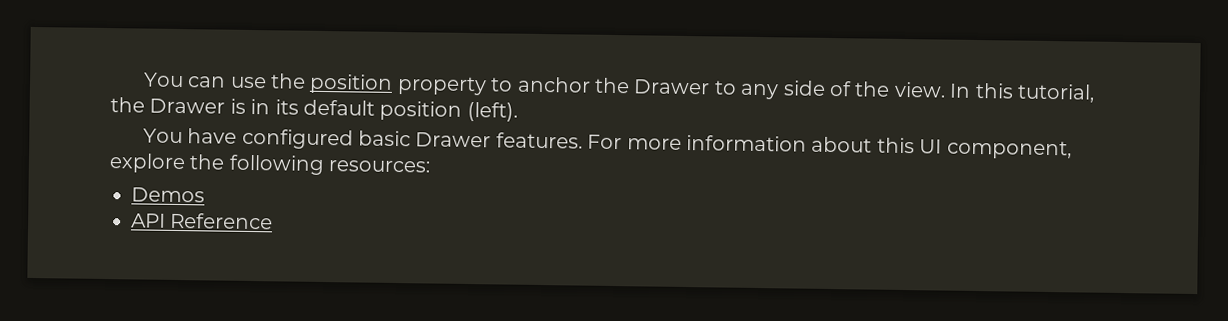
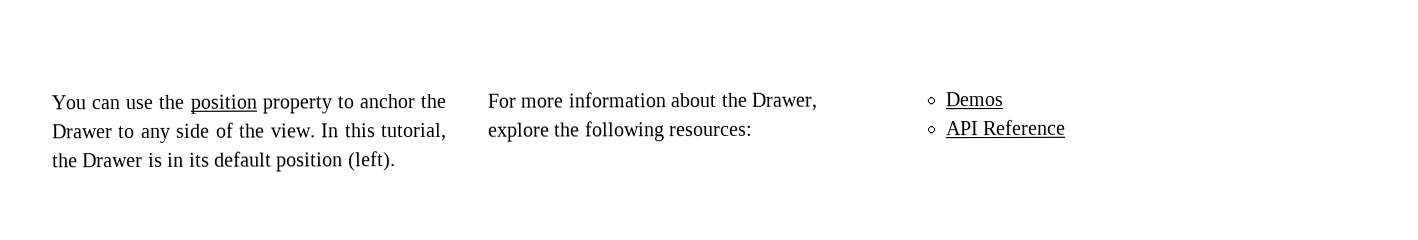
[142,128,583,150] You have configured basic Drawer features. -> (396, 161) none
[876,137,1072,160] this UI component, -> [720,92,817,111] the Drawer,

